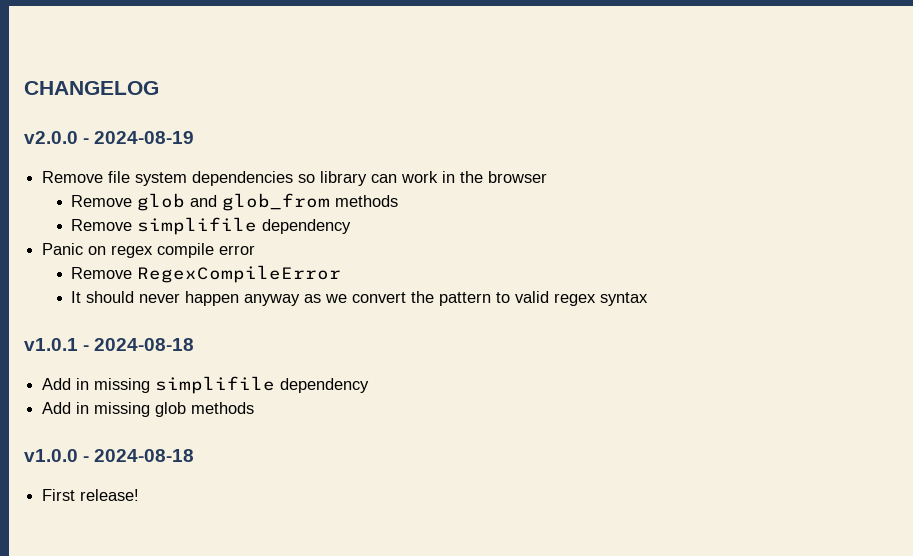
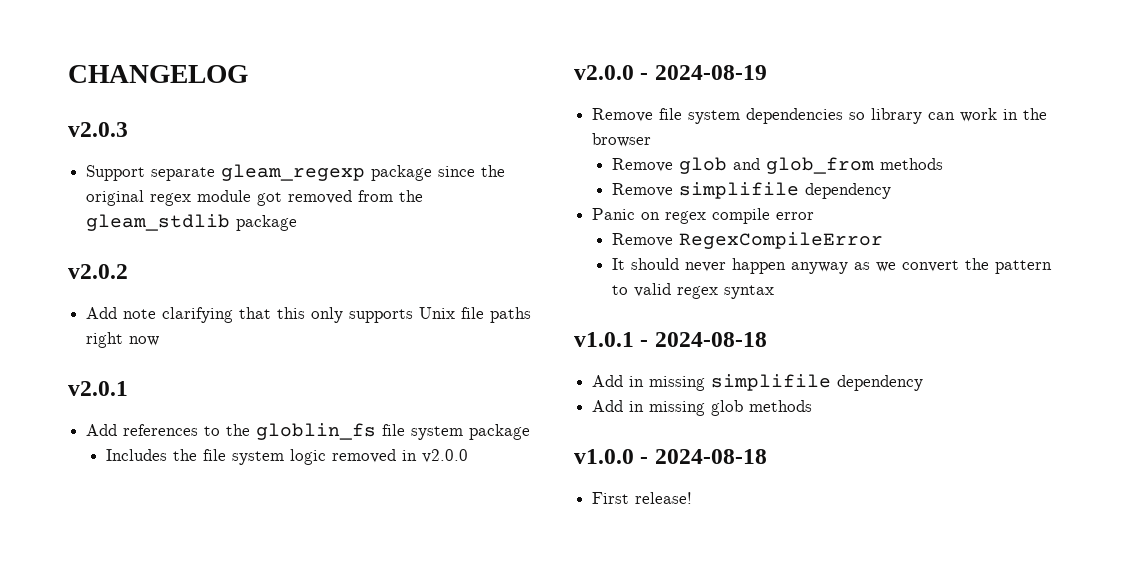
(159, 88) none -> [68,122,128,137] [86,164,506,181] [86,190,424,206] [86,214,298,231] [68,264,128,279] [86,307,532,323] [86,332,160,348] [68,381,128,396] [86,423,531,440] [105,449,468,465] // v2.0.3 // Support separate gleam_regexp package since the original regex module got removed from the gleam_stdlib package // v2.0.2 // Add note clarifying that this only supports Unix file paths right now // v2.0.1 // Add references to the globlin_fs file system package // Includes the file system logic removed in v2.0.0

